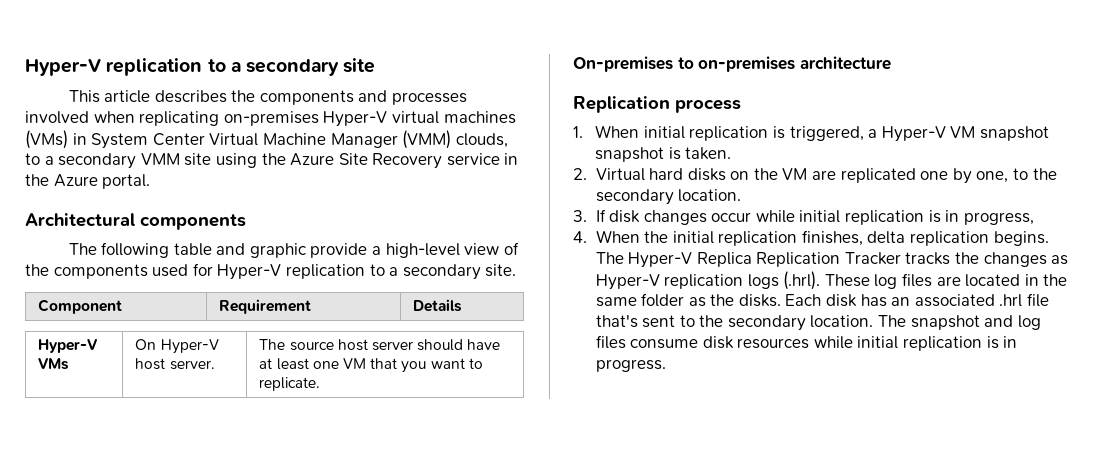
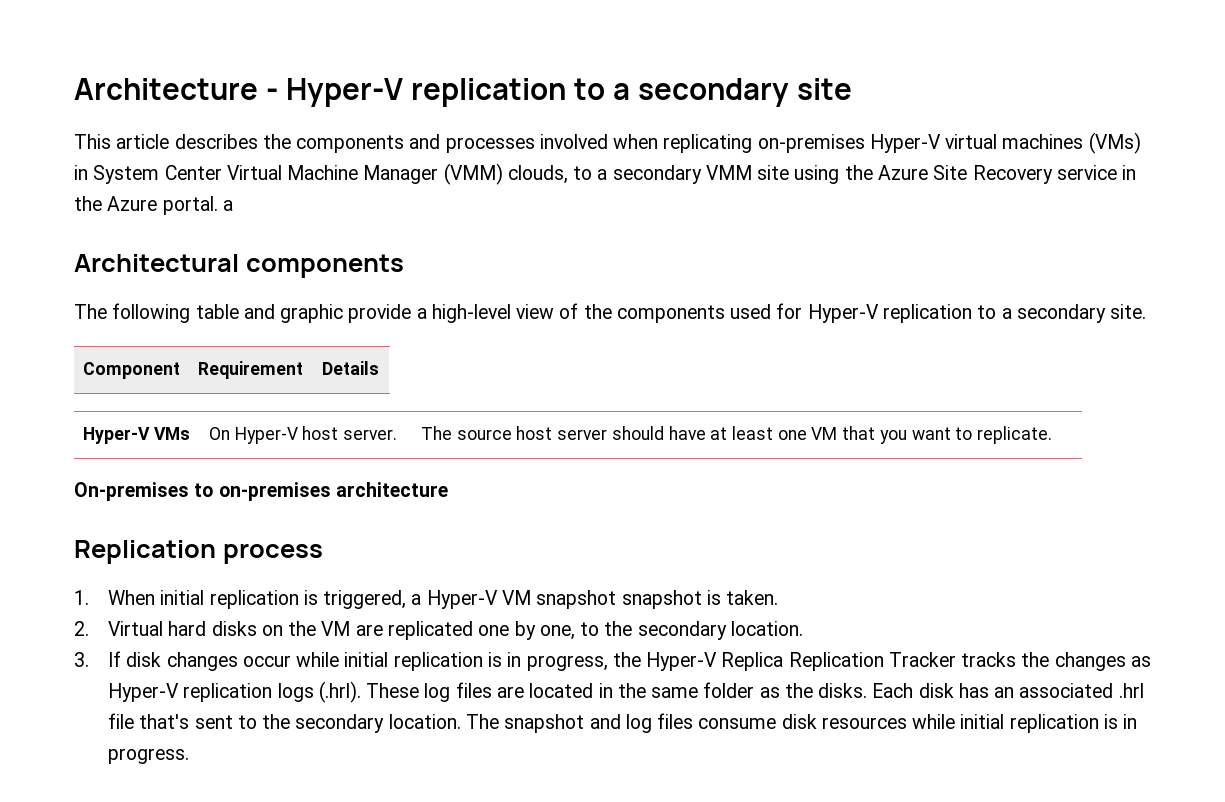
(25, 67) none -> [74,78,278,100] Architecture -
(151, 181) none -> [222,200,233,211] a
[573,230,1049,246] [595,252,624,264] // 4. When the initial replication finishes, delta replication begins. The -> [612,652,641,667] the

